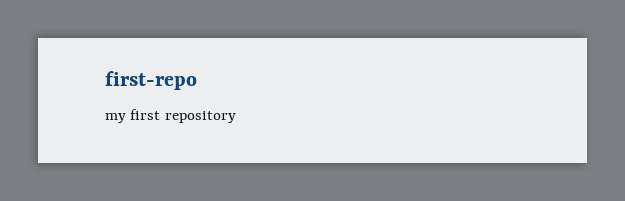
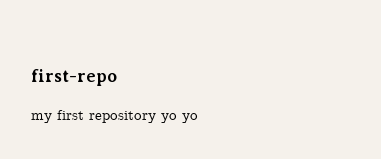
(236, 117) none -> [161,113,198,123] yo yo

